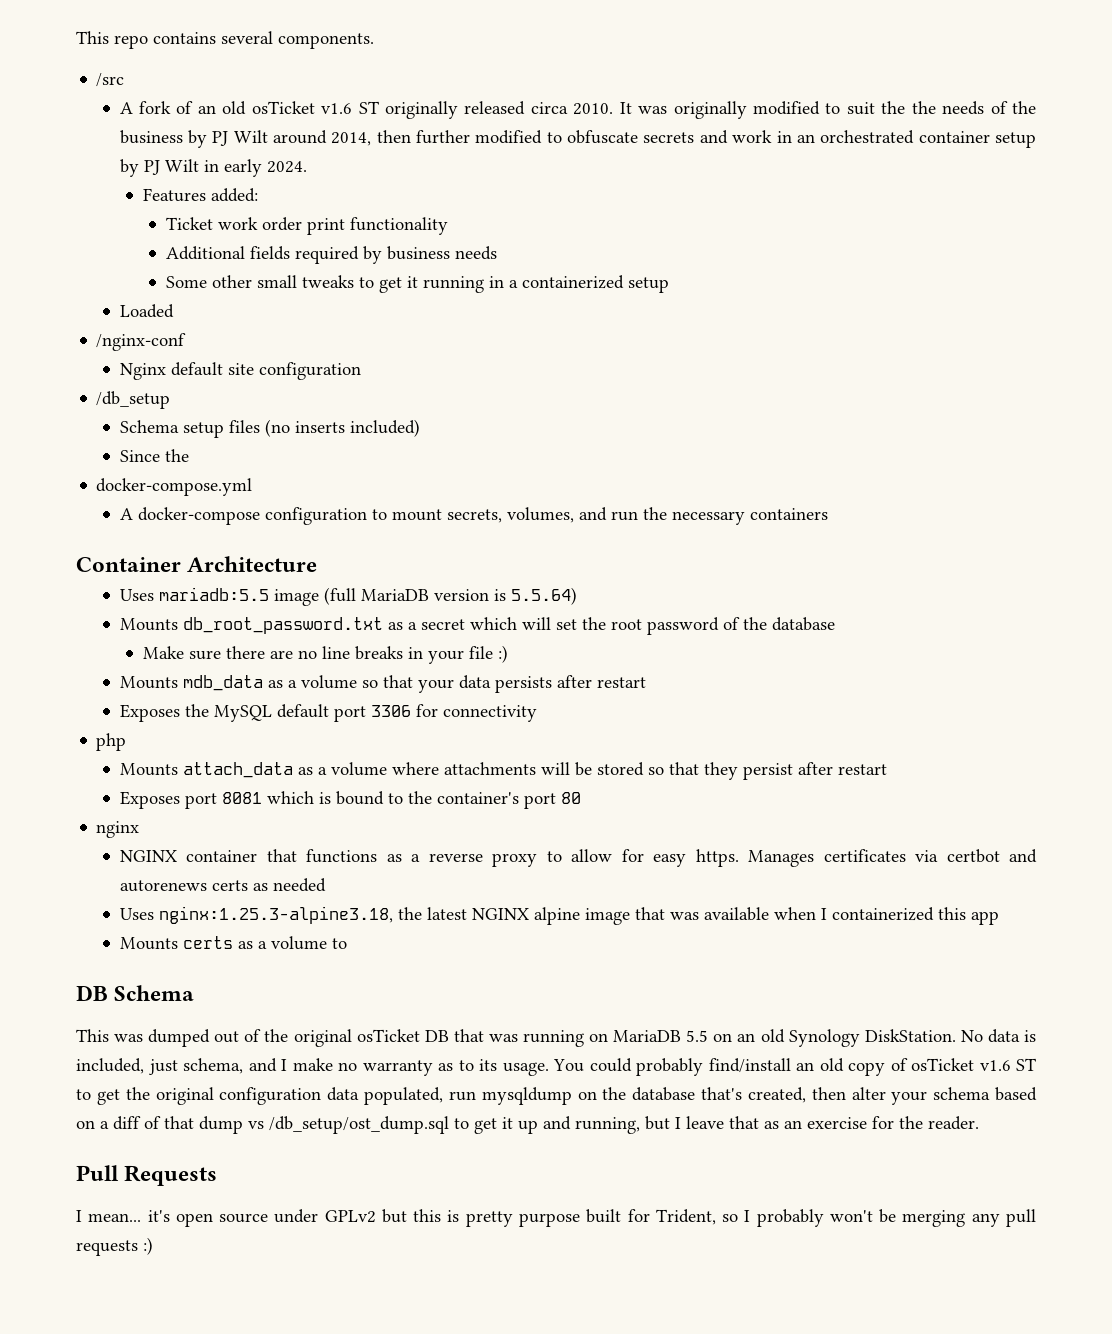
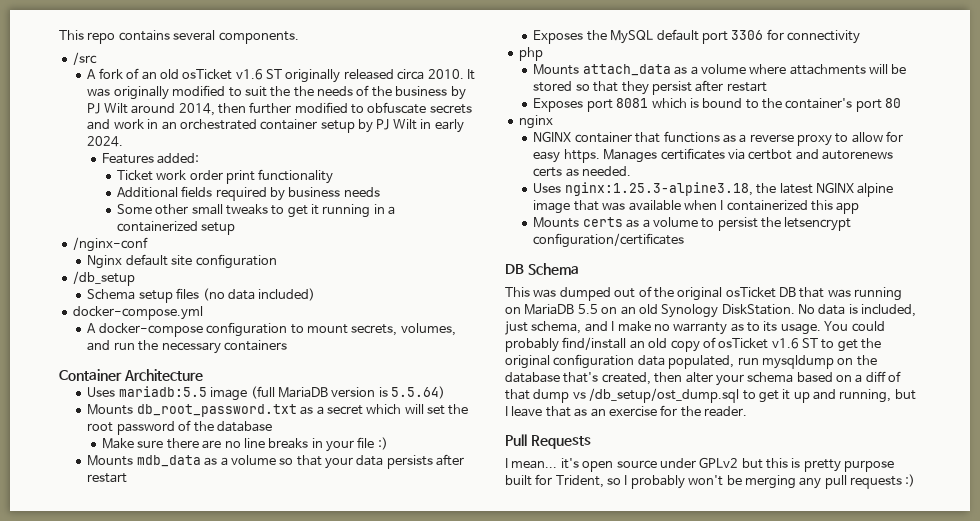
[119,304,174,318] // Loaded -> (236, 228) none
[294,421,345,433] inserts -> [227,289,255,300] data
[119,449,189,462] // Since the -> (316, 294) none
[272,878,326,892] needed -> [582,166,632,176] needed.
(347, 943) none -> [717,217,852,231] [533,233,685,248] persist the letsencrypt configuration/certificates

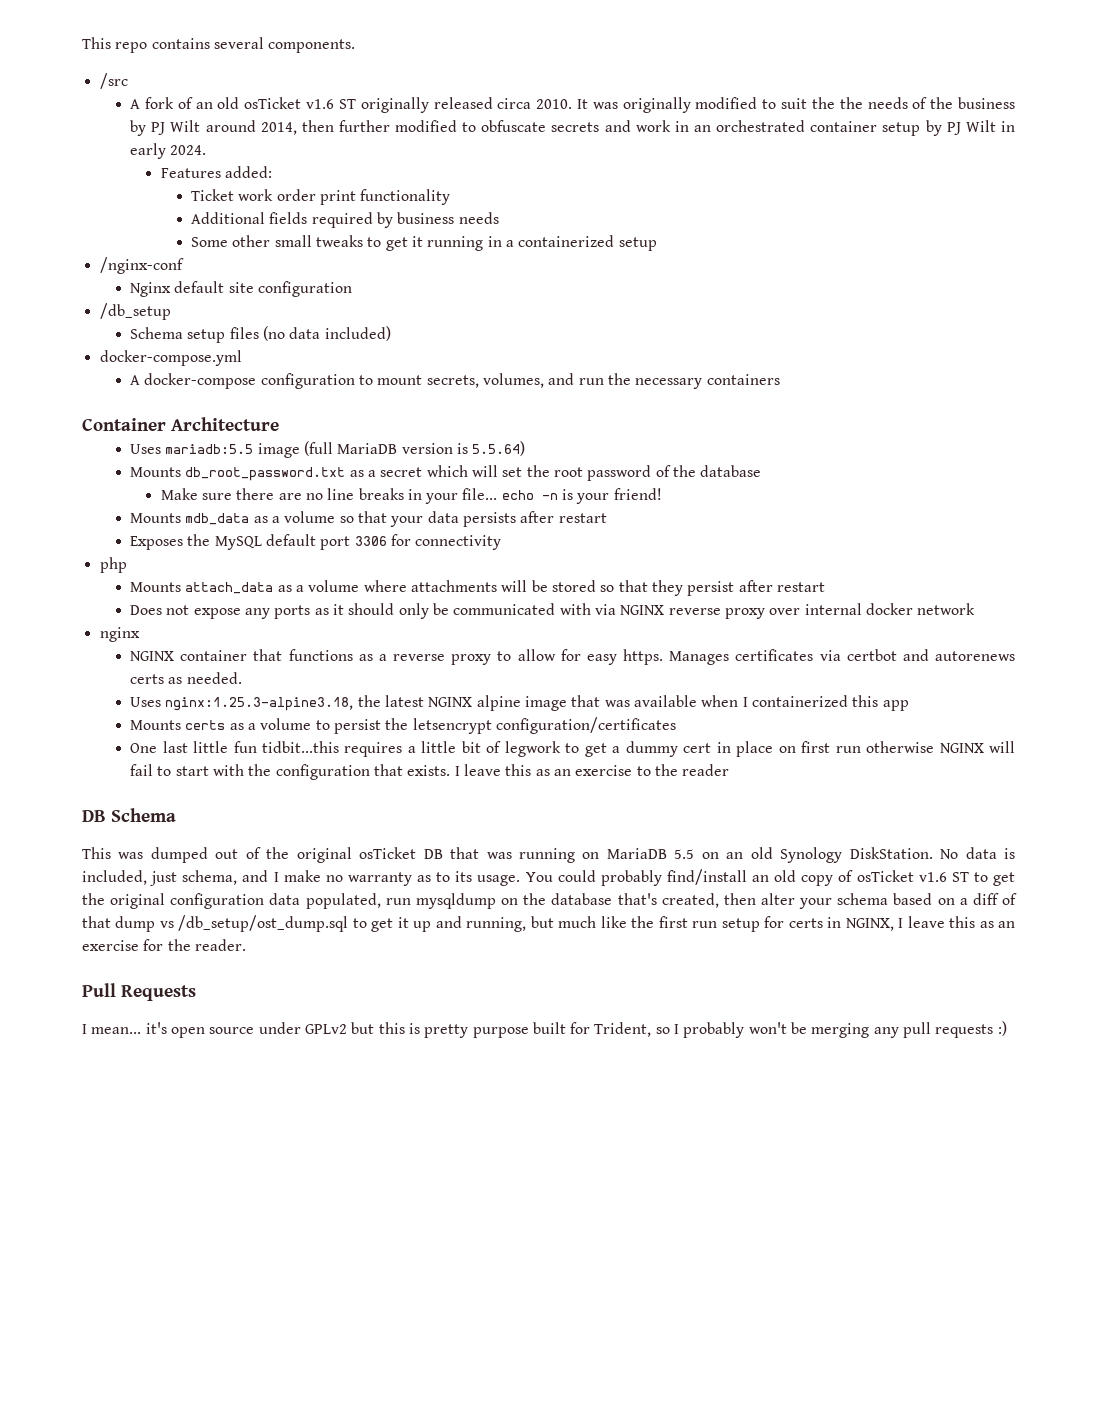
[357,437,388,450] file :) -> [462,488,662,504] file... echo -n is your friend!
[533,98,902,112] Exposes port 8081 which is bound to the container's port 80 -> [130,603,976,619] Does not expose any ports as it should only be communicated with via NGINX reverse proxy over internal docker network
(685, 240) none -> [130,741,1015,757] [130,764,730,780] // One last little fun tidbit...this requires a little bit of legwork to get a dummy cert in place on first run otherwise NGINX will fail to start with the configuration that exists. I leave this as an exercise to the reader
[505,406,571,417] I leave that -> [558,916,976,932] much like the first run setup for certs in NGINX, I leave this

